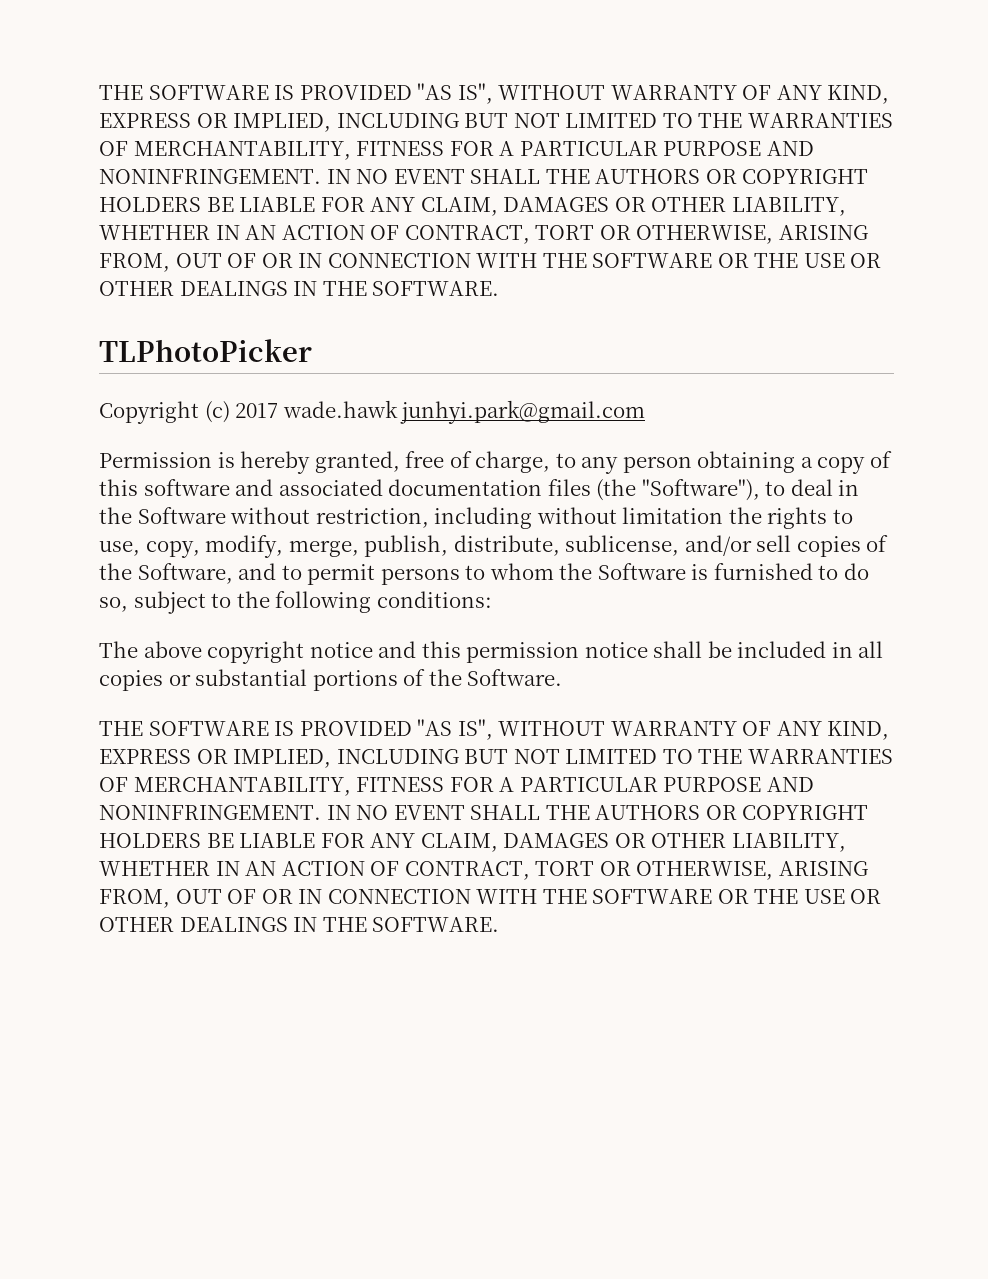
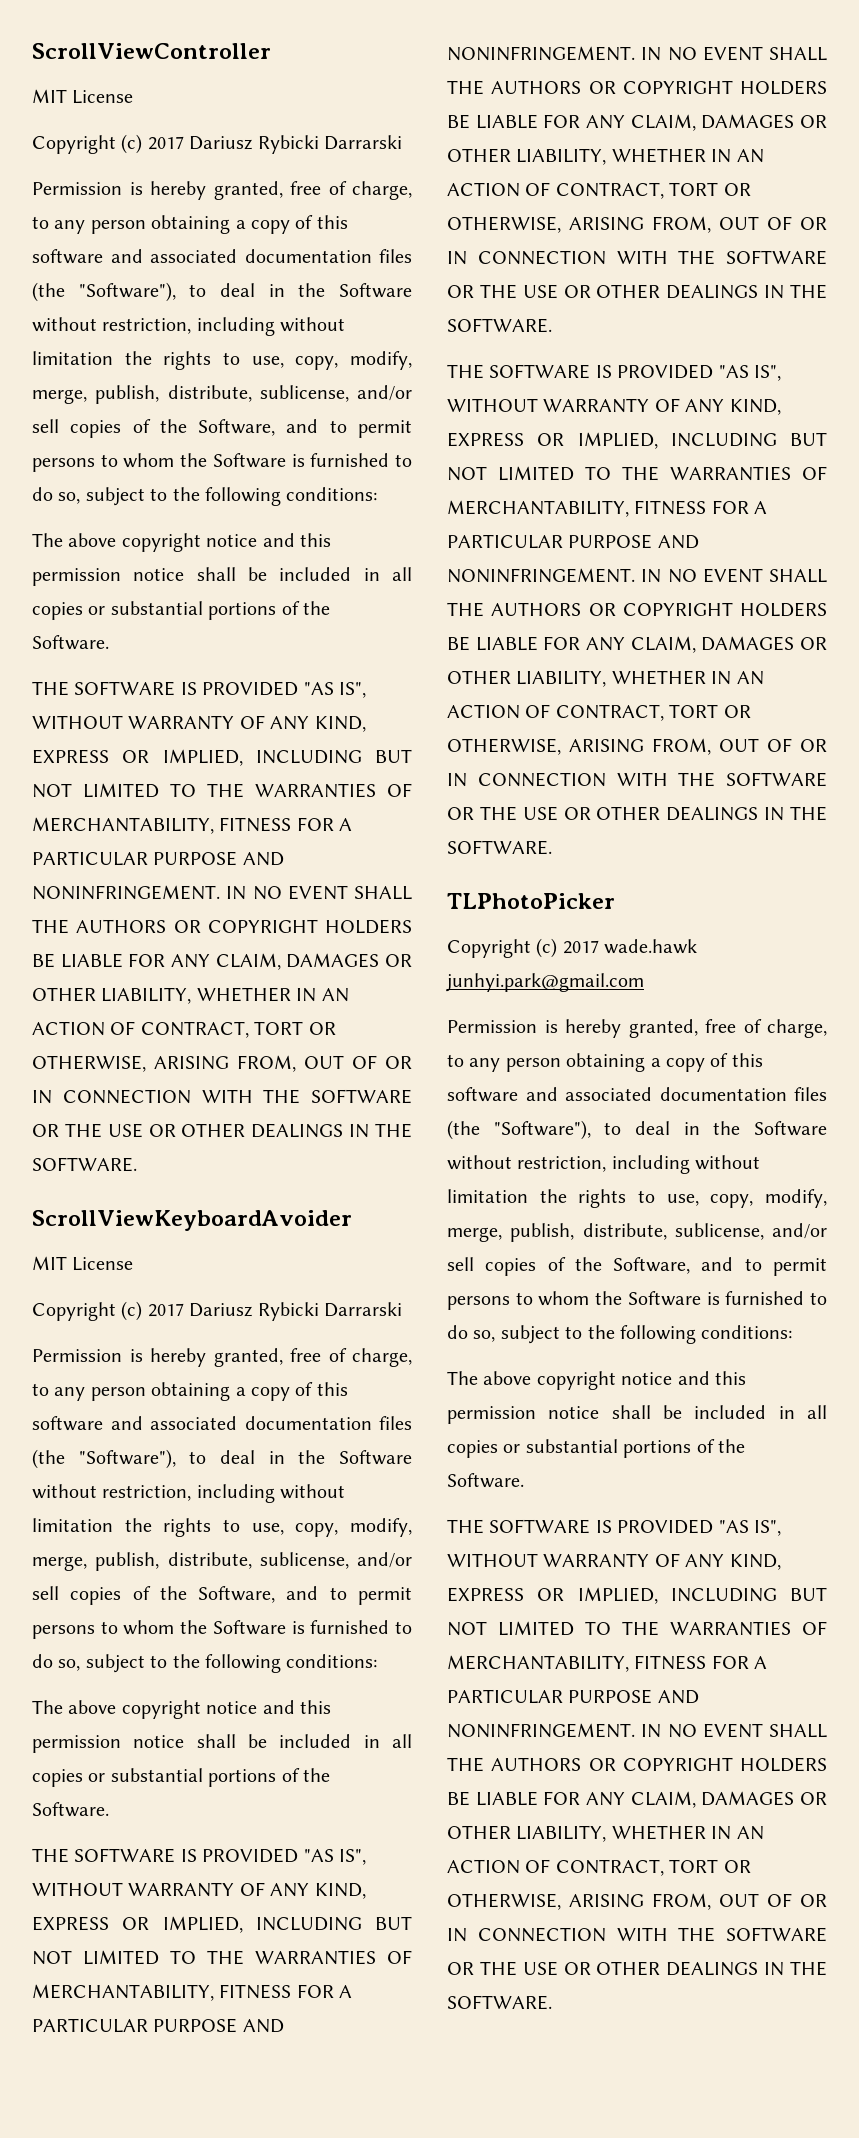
(99, 92) none -> [32,43,271,59] [32,89,134,104] [32,134,402,154] [32,181,412,200] [32,215,348,234] [32,249,412,264] [32,282,413,302] [32,317,346,336] [32,351,413,370] [32,385,412,404] [32,419,412,438] [32,453,412,472] [32,487,378,506] [32,533,331,552] [32,567,412,586] [32,601,330,620] [32,635,109,650] [32,681,366,698] [32,715,366,732] [32,749,412,766] [32,783,412,798] [32,817,353,834] [32,851,284,866] [32,885,412,900] [32,919,412,934] [32,953,412,970] [32,987,349,1004] [32,1021,336,1038] [32,1055,412,1072] [32,1089,412,1104] [32,1123,412,1138] [32,1157,137,1172] [32,1210,352,1231] [32,1256,134,1271] [32,1301,402,1321] [32,1348,412,1367] [32,1382,348,1401] [32,1416,412,1431] [32,1449,413,1469] [32,1484,346,1503] [32,1518,413,1537] [32,1552,412,1571] [32,1586,412,1605] [32,1620,412,1639] [32,1654,378,1673] [32,1700,331,1719] [32,1734,412,1753] [32,1768,330,1787] [32,1802,109,1817] [32,1848,366,1865] [32,1882,366,1899] [32,1916,412,1933] [32,1950,412,1965] [32,1984,353,2001] [32,2018,284,2033] [447,46,827,61] [447,80,827,95] [447,114,827,131] [447,148,764,165] [447,182,751,199] [447,216,827,233] [447,250,827,265] [447,284,827,299] [447,318,552,333] ScrollViewController // MIT License // Copyright (c) 2017 Dariusz Rybicki Darrarski // Permission is hereby granted, free of charge, to any person obtaining a copy of this software and associated documentation files (the "Software"), to deal in the Software without restriction, including without limitation the rights to use, copy, modify, merge, publish, distribute, sublicense, and/or sell copies of the Software, and to permit persons to whom the Software is furnished to do so, subject to the following conditions: // The above copyright notice and this permission notice shall be included in all copies or substantial portions of the Software. // THE SOFTWARE IS PROVIDED "AS IS", WITHOUT WARRANTY OF ANY KIND, EXPRESS OR IMPLIED, INCLUDING BUT NOT LIMITED TO THE WARRANTIES OF MERCHANTABILITY, FITNESS FOR A PARTICULAR PURPOSE AND NONINFRINGEMENT. IN NO EVENT SHALL THE AUTHORS OR COPYRIGHT HOLDERS BE LIABLE FOR ANY CLAIM, DAMAGES OR OTHER LIABILITY, WHETHER IN AN ACTION OF CONTRACT, TORT OR OTHERWISE, ARISING FROM, OUT OF OR IN CONNECTION WITH THE SOFTWARE OR THE USE OR OTHER DEALINGS IN THE SOFTWARE. // ScrollViewKeyboardAvoider // MIT License // Copyright (c) 2017 Dariusz Rybicki Darrarski // Permission is hereby granted, free of charge, to any person obtaining a copy of this software and associated documentation files (the "Software"), to deal in the Software without restriction, including without limitation the rights to use, copy, modify, merge, publish, distribute, sublicense, and/or sell copies of the Software, and to permit persons to whom the Software is furnished to do so, subject to the following conditions: // The above copyright notice and this permission notice shall be included in all copies or substantial portions of the Software. // THE SOFTWARE IS PROVIDED "AS IS", WITHOUT WARRANTY OF ANY KIND, EXPRESS OR IMPLIED, INCLUDING BUT NOT LIMITED TO THE WARRANTIES OF MERCHANTABILITY, FITNESS FOR A PARTICULAR PURPOSE AND NONINFRINGEMENT. IN NO EVENT SHALL THE AUTHORS OR COPYRIGHT HOLDERS BE LIABLE FOR ANY CLAIM, DAMAGES OR OTHER LIABILITY, WHETHER IN AN ACTION OF CONTRACT, TORT OR OTHERWISE, ARISING FROM, OUT OF OR IN CONNECTION WITH THE SOFTWARE OR THE USE OR OTHER DEALINGS IN THE SOFTWARE. //

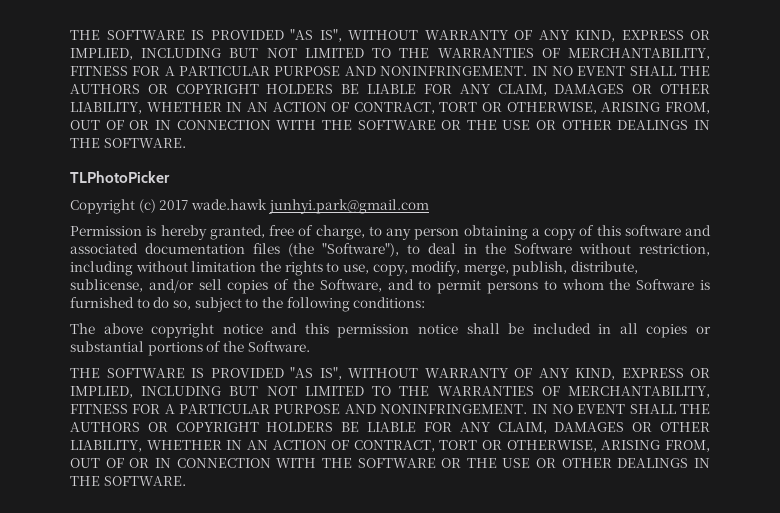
[32,43,271,59] [32,89,134,104] [32,134,402,154] [32,181,412,200] [32,215,348,234] [32,249,412,264] [32,282,413,302] [32,317,346,336] [32,351,413,370] [32,385,412,404] [32,419,412,438] [32,453,412,472] [32,487,378,506] [32,533,331,552] [32,567,412,586] [32,601,330,620] [32,635,109,650] [32,681,366,698] [32,715,366,732] [32,749,412,766] [32,783,412,798] [32,817,353,834] [32,851,284,866] [32,885,412,900] [32,919,412,934] [32,953,412,970] [32,987,349,1004] [32,1021,336,1038] [32,1055,412,1072] [32,1089,412,1104] [32,1123,412,1138] [32,1157,137,1172] [32,1210,352,1231] [32,1256,134,1271] [32,1301,402,1321] [32,1348,412,1367] [32,1382,348,1401] [32,1416,412,1431] [32,1449,413,1469] [32,1484,346,1503] [32,1518,413,1537] [32,1552,412,1571] [32,1586,412,1605] [32,1620,412,1639] [32,1654,378,1673] [32,1700,331,1719] [32,1734,412,1753] [32,1768,330,1787] [32,1802,109,1817] [32,1848,366,1865] [32,1882,366,1899] [32,1916,412,1933] [32,1950,412,1965] [32,1984,353,2001] [32,2018,284,2033] [447,46,827,61] [447,80,827,95] [447,114,827,131] [447,148,764,165] [447,182,751,199] [447,216,827,233] [447,250,827,265] [447,284,827,299] [447,318,552,333] ScrollViewController // MIT License // Copyright (c) 2017 Dariusz Rybicki Darrarski // Permission is hereby granted, free of charge, to any person obtaining a copy of this software and associated documentation files (the "Software"), to deal in the Software without restriction, including without limitation the rights to use, copy, modify, merge, publish, distribute, sublicense, and/or sell copies of the Software, and to permit persons to whom the Software is furnished to do so, subject to the following conditions: // The above copyright notice and this permission notice shall be included in all copies or substantial portions of the Software. // THE SOFTWARE IS PROVIDED "AS IS", WITHOUT WARRANTY OF ANY KIND, EXPRESS OR IMPLIED, INCLUDING BUT NOT LIMITED TO THE WARRANTIES OF MERCHANTABILITY, FITNESS FOR A PARTICULAR PURPOSE AND NONINFRINGEMENT. IN NO EVENT SHALL THE AUTHORS OR COPYRIGHT HOLDERS BE LIABLE FOR ANY CLAIM, DAMAGES OR OTHER LIABILITY, WHETHER IN AN ACTION OF CONTRACT, TORT OR OTHERWISE, ARISING FROM, OUT OF OR IN CONNECTION WITH THE SOFTWARE OR THE USE OR OTHER DEALINGS IN THE SOFTWARE. // ScrollViewKeyboardAvoider // MIT License // Copyright (c) 2017 Dariusz Rybicki Darrarski // Permission is hereby granted, free of charge, to any person obtaining a copy of this software and associated documentation files (the "Software"), to deal in the Software without restriction, including without limitation the rights to use, copy, modify, merge, publish, distribute, sublicense, and/or sell copies of the Software, and to permit persons to whom the Software is furnished to do so, subject to the following conditions: // The above copyright notice and this permission notice shall be included in all copies or substantial portions of the Software. // THE SOFTWARE IS PROVIDED "AS IS", WITHOUT WARRANTY OF ANY KIND, EXPRESS OR IMPLIED, INCLUDING BUT NOT LIMITED TO THE WARRANTIES OF MERCHANTABILITY, FITNESS FOR A PARTICULAR PURPOSE AND NONINFRINGEMENT. IN NO EVENT SHALL THE AUTHORS OR COPYRIGHT HOLDERS BE LIABLE FOR ANY CLAIM, DAMAGES OR OTHER LIABILITY, WHETHER IN AN ACTION OF CONTRACT, TORT OR OTHERWISE, ARISING FROM, OUT OF OR IN CONNECTION WITH THE SOFTWARE OR THE USE OR OTHER DEALINGS IN THE SOFTWARE. // -> (70, 35) none

